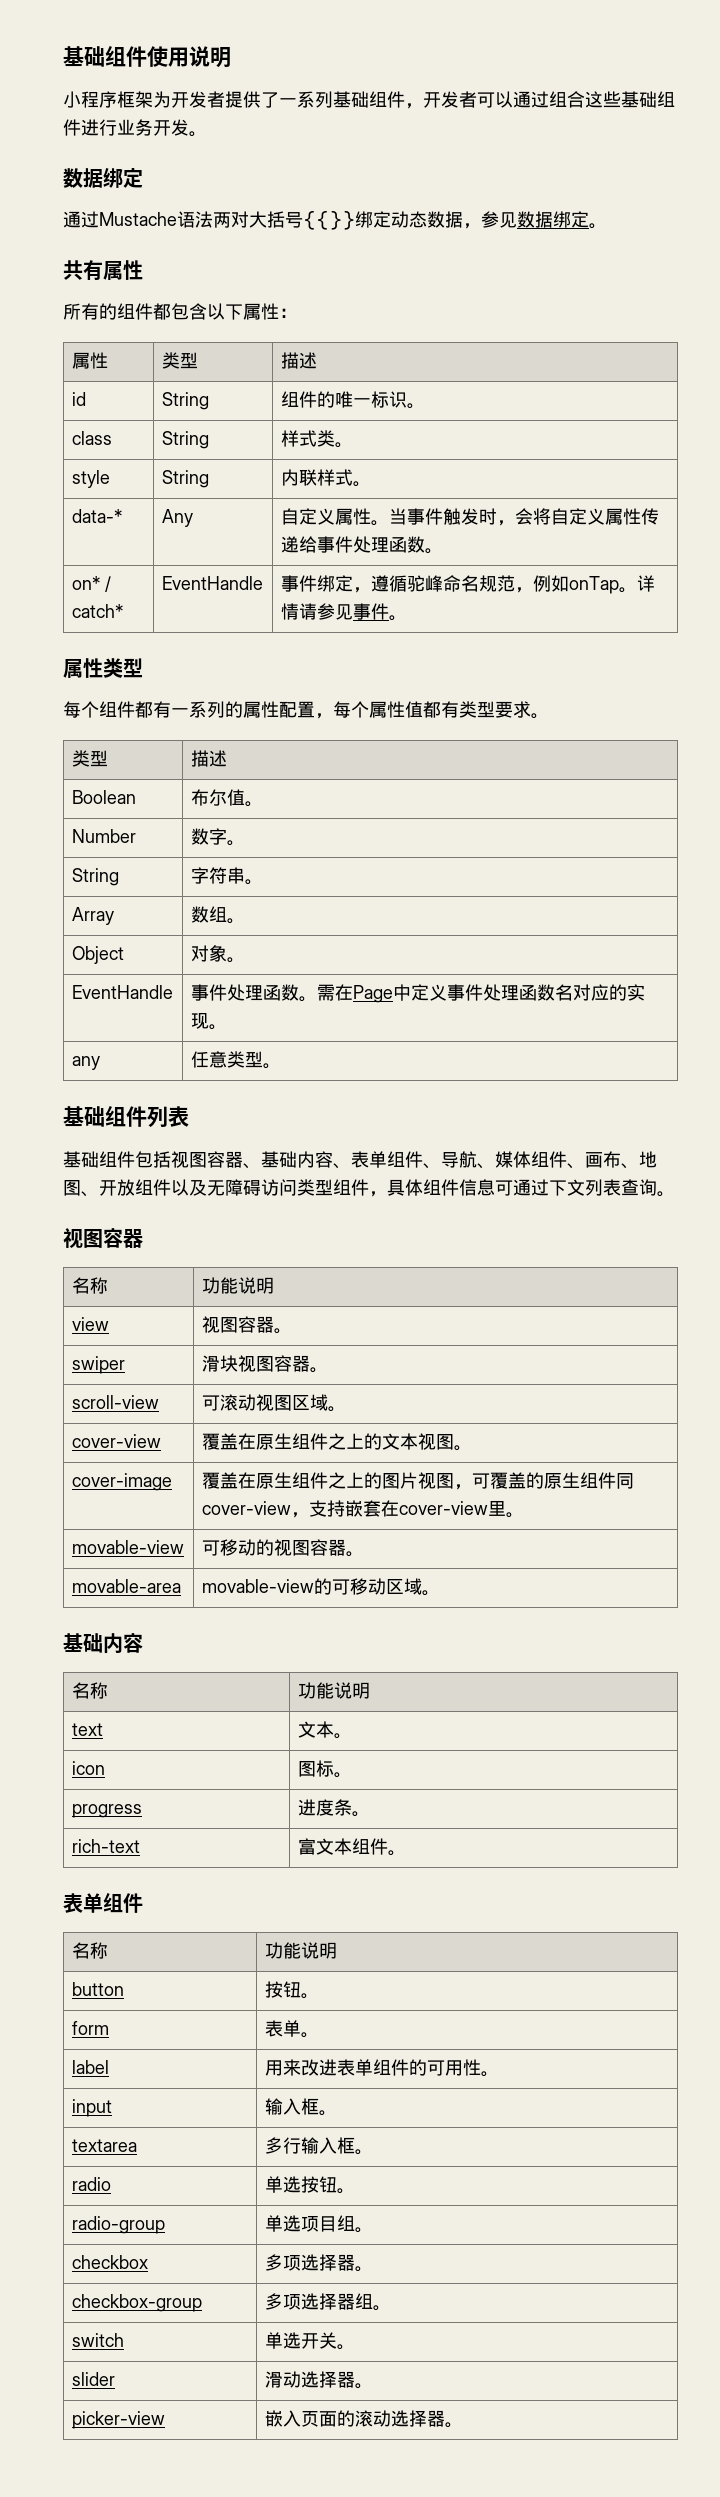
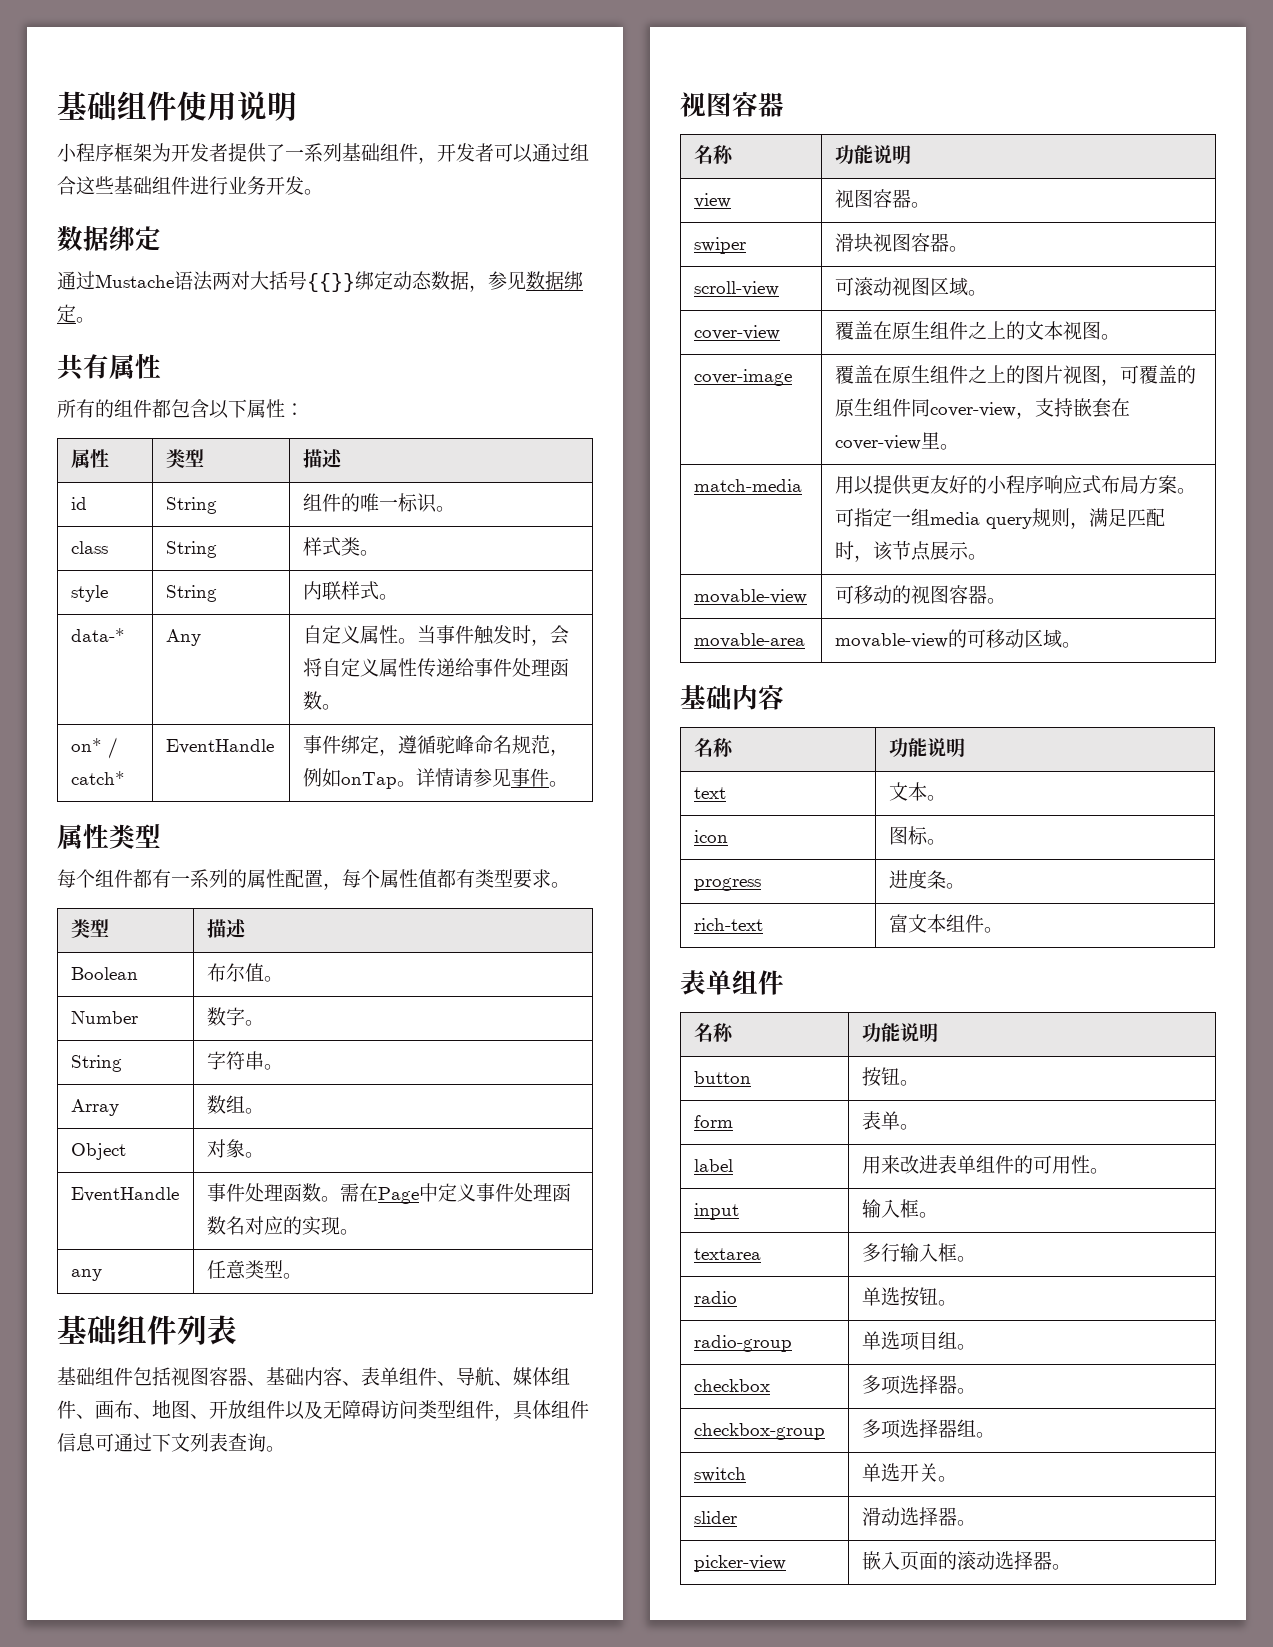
(524, 1515) none -> [693,479,802,492] [834,475,1196,495] [834,508,1165,529] [834,540,987,562] // match-media | 用以提供更友好的小程序响应式布局方案。可指定一组media query规则，满足匹配时，该节点展示。

